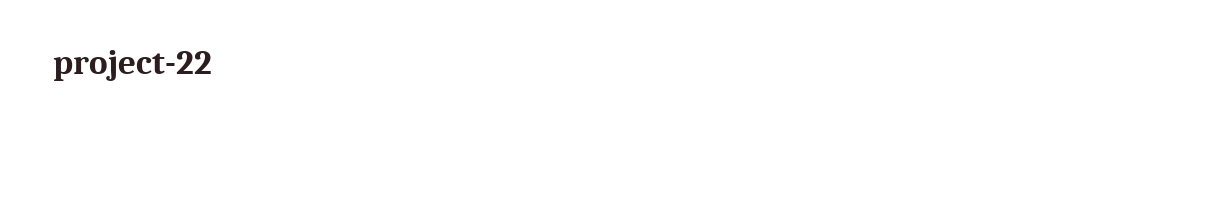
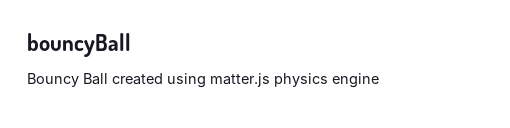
[53,50,212,81] project-22 -> [27,33,131,57] [27,73,379,88] bouncyBall // Bouncy Ball created using matter.js physics engine

